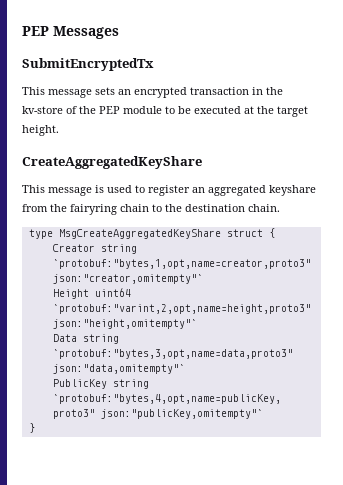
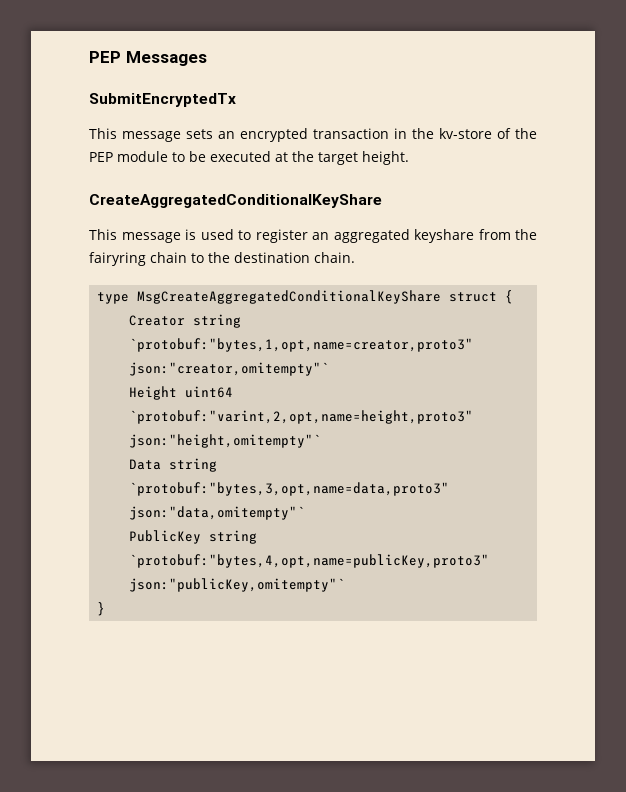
[22,156,202,169] CreateAggregatedKeyShare -> [89,194,382,208] CreateAggregatedConditionalKeyShare
[58,229,221,239] MsgCreateAggregatedKeyShare -> [137,290,442,304] MsgCreateAggregatedConditionalKeyShare

